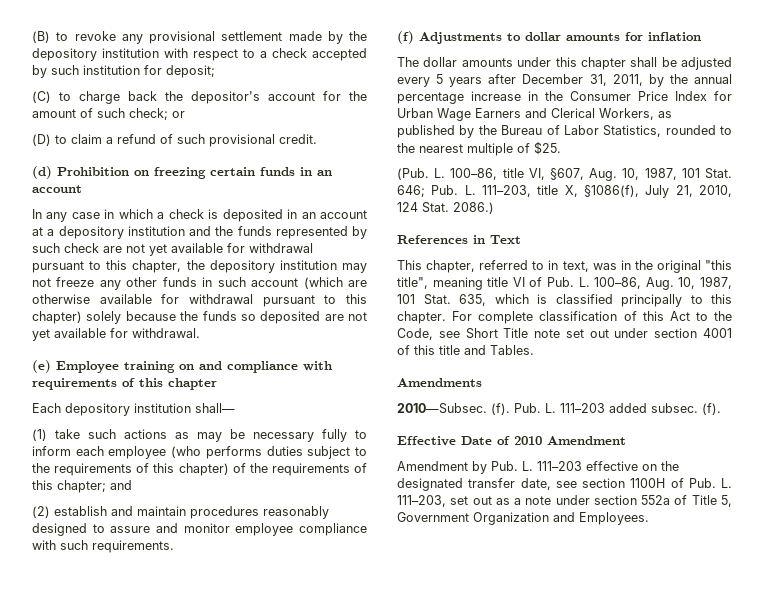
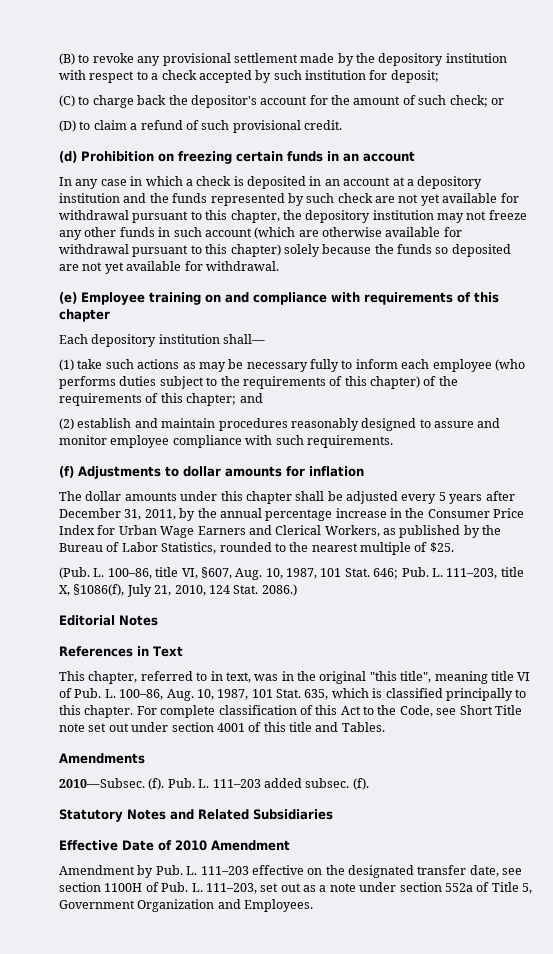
(494, 208) none -> [59,615,158,626] // Editorial Notes
(721, 409) none -> [59,809,333,822] // Statutory Notes and Related Subsidiaries

